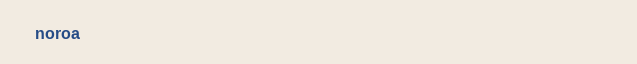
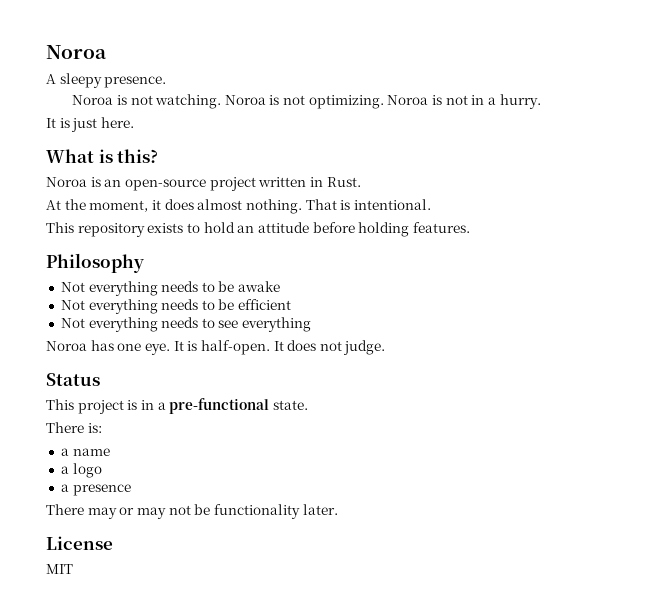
[35,29,80,39] noroa -> [46,45,107,59] [46,73,167,88] [72,94,541,109] [46,117,134,132] [46,149,159,163] [46,177,361,191] [46,199,431,214] [46,222,470,237] [46,253,144,273] [60,281,281,296] [60,299,292,314] [60,317,312,332] [46,340,386,355] [46,373,100,386] [46,398,308,414] [46,422,102,433] [60,448,110,456] [60,463,102,478] [60,484,131,496] [46,504,338,519] [46,536,113,550] [46,564,73,574] Noroa // A sleepy presence. // Noroa is not watching. Noroa is not optimizing. Noroa is not in a hurry. // It is just here. // What is this? // Noroa is an open-source project written in Rust. // At the moment, it does almost nothing. That is intentional. // This repository exists to hold an attitude before holding features. // Philosophy // Not everything needs to be awake // Not everything needs to be efficient // Not everything needs to see everything // Noroa has one eye. It is half-open. It does not judge. // Status // This project is in a pre-functional state. // There is: // a name // a logo // a presence // There may or may not be functionality later. // License // MIT

